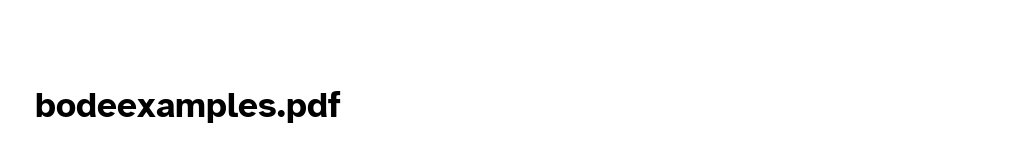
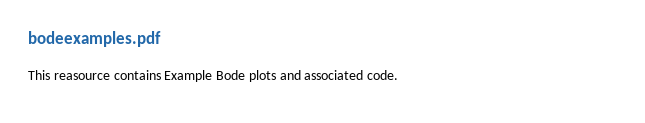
(341, 107) none -> [28,70,399,82] // This reasource contains Example Bode plots and associated code.

